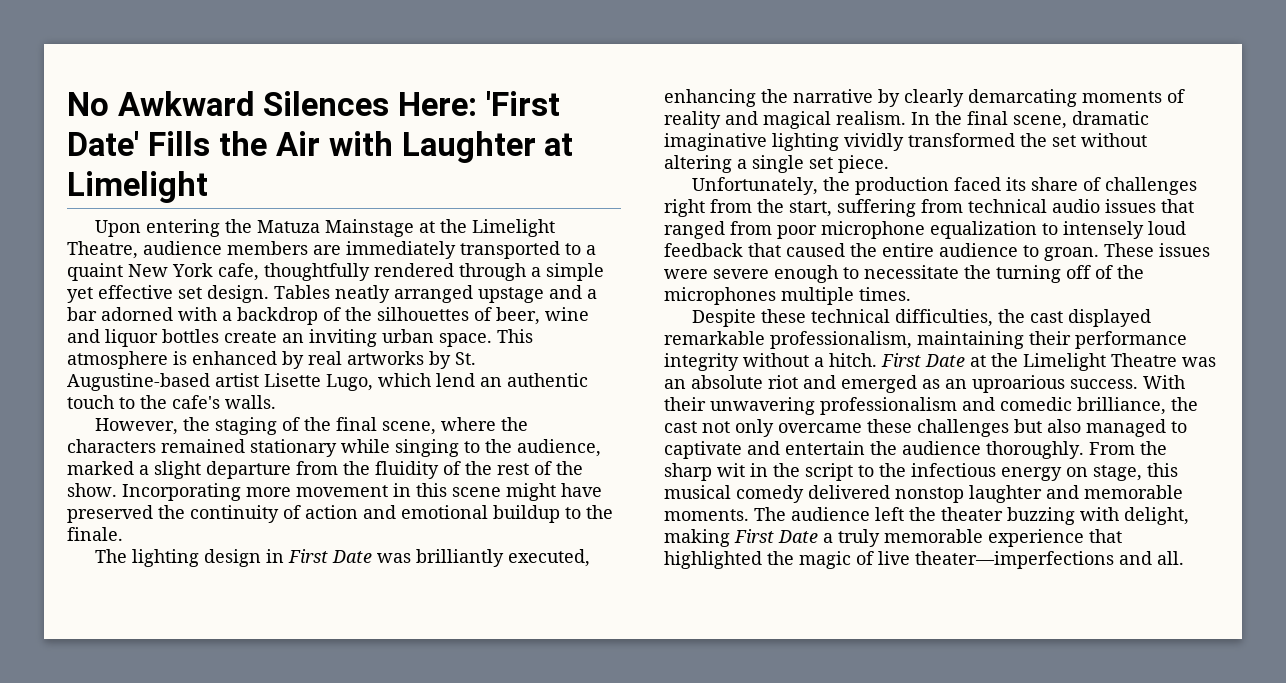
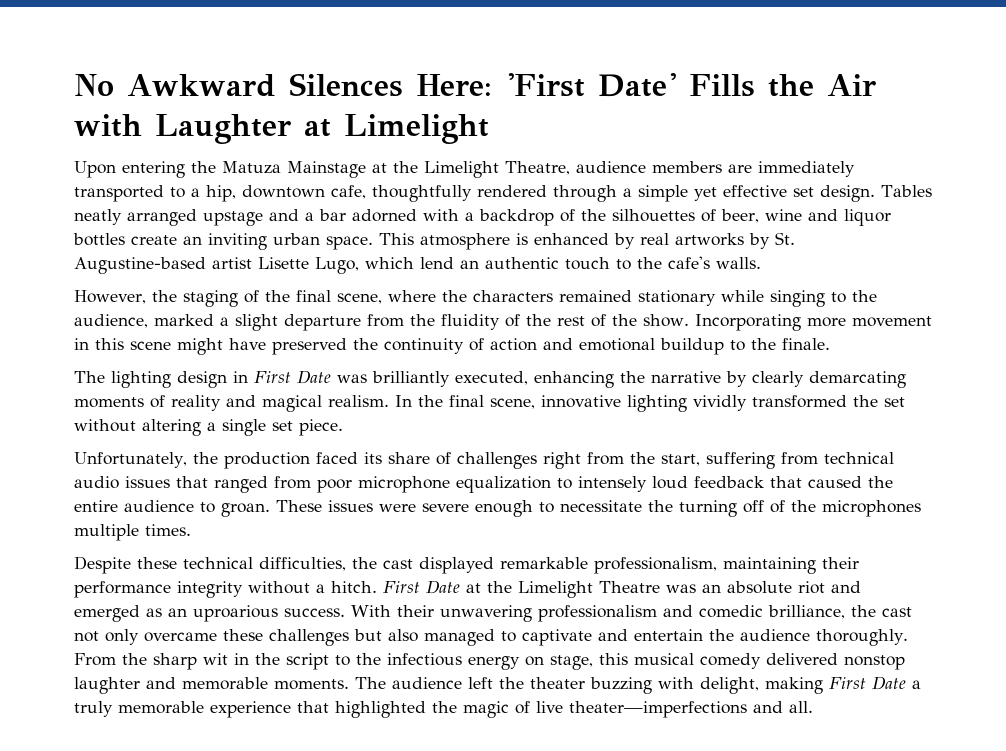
[67,263,213,281] quaint New York -> [206,185,325,202] hip, downtown
[1072,111,1149,125] [664,133,767,151] dramatic imaginative -> [541,395,621,408] innovative

